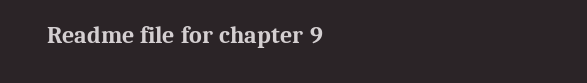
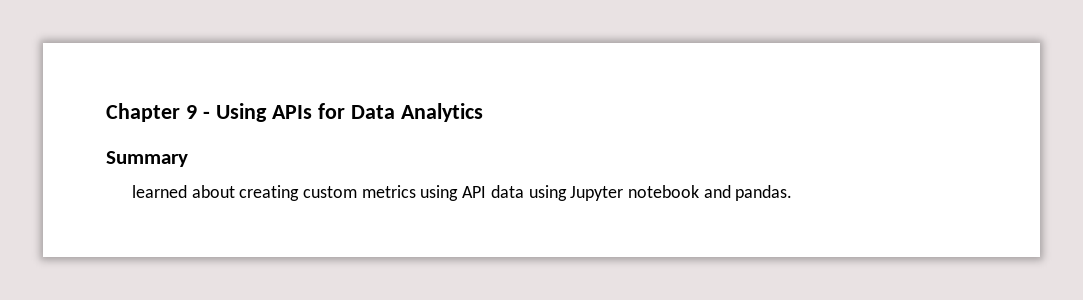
[47,26,323,48] Readme file for chapter 9 -> [106,103,483,122] [106,151,188,167] [131,185,793,201] Chapter 9 - Using APIs for Data Analytics // Summary // learned about creating custom metrics using API data using Jupyter notebook and pandas.

